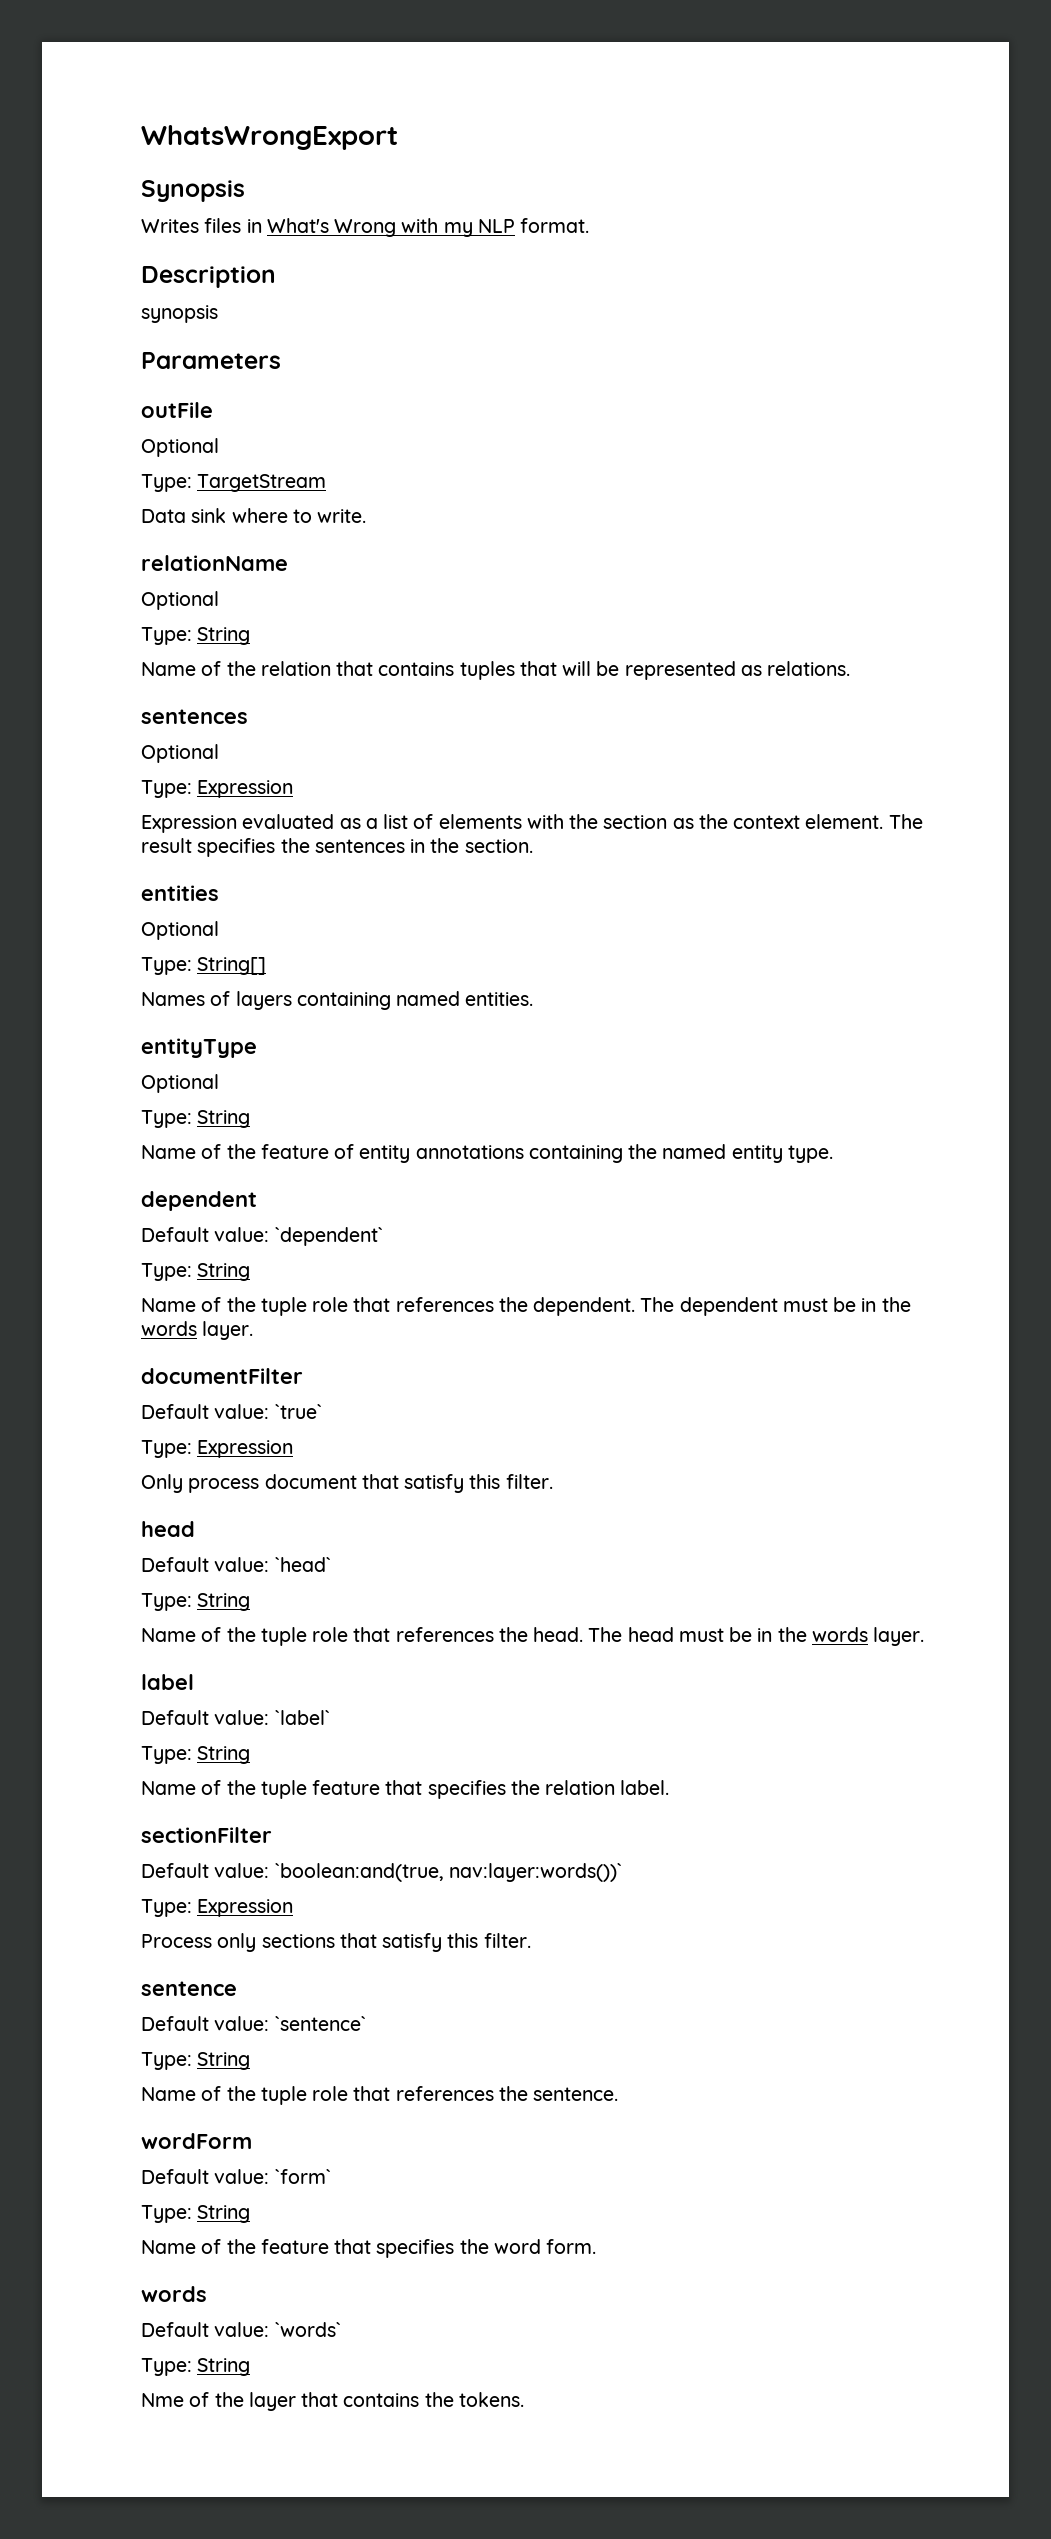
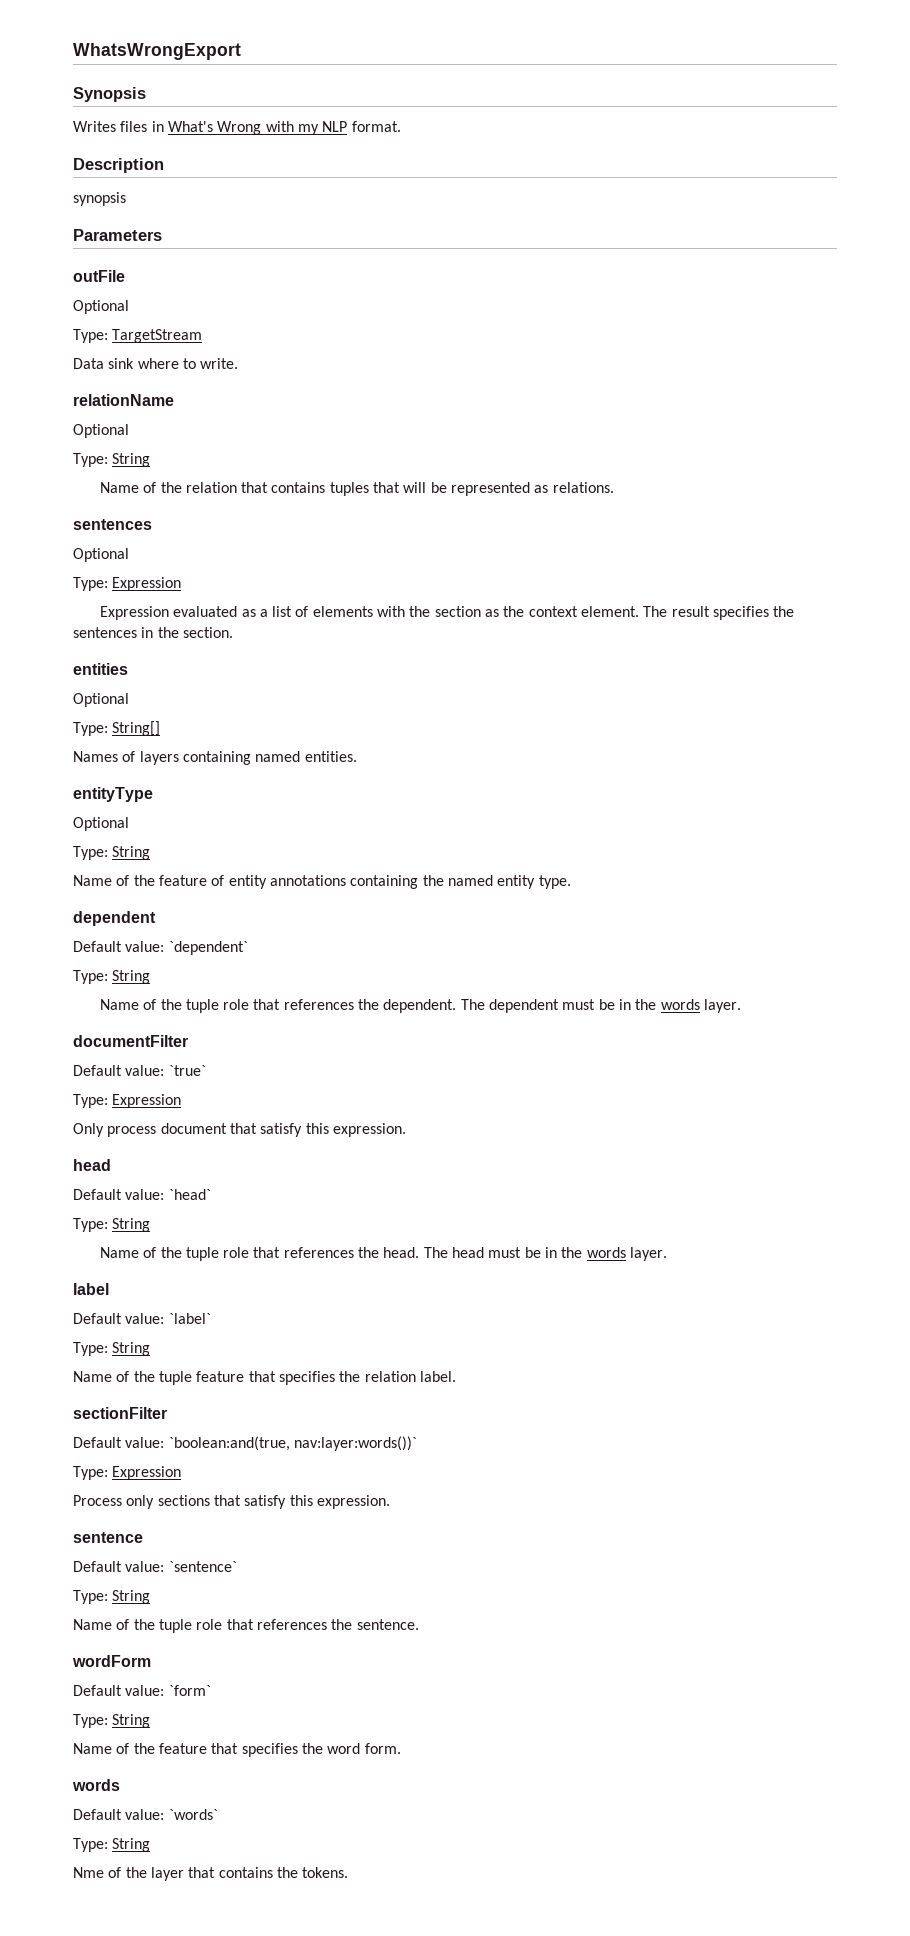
[505,1474,553,1489] filter. -> [332,1123,406,1137] expression.
[483,1933,531,1948] filter. -> [316,1495,390,1509] expression.

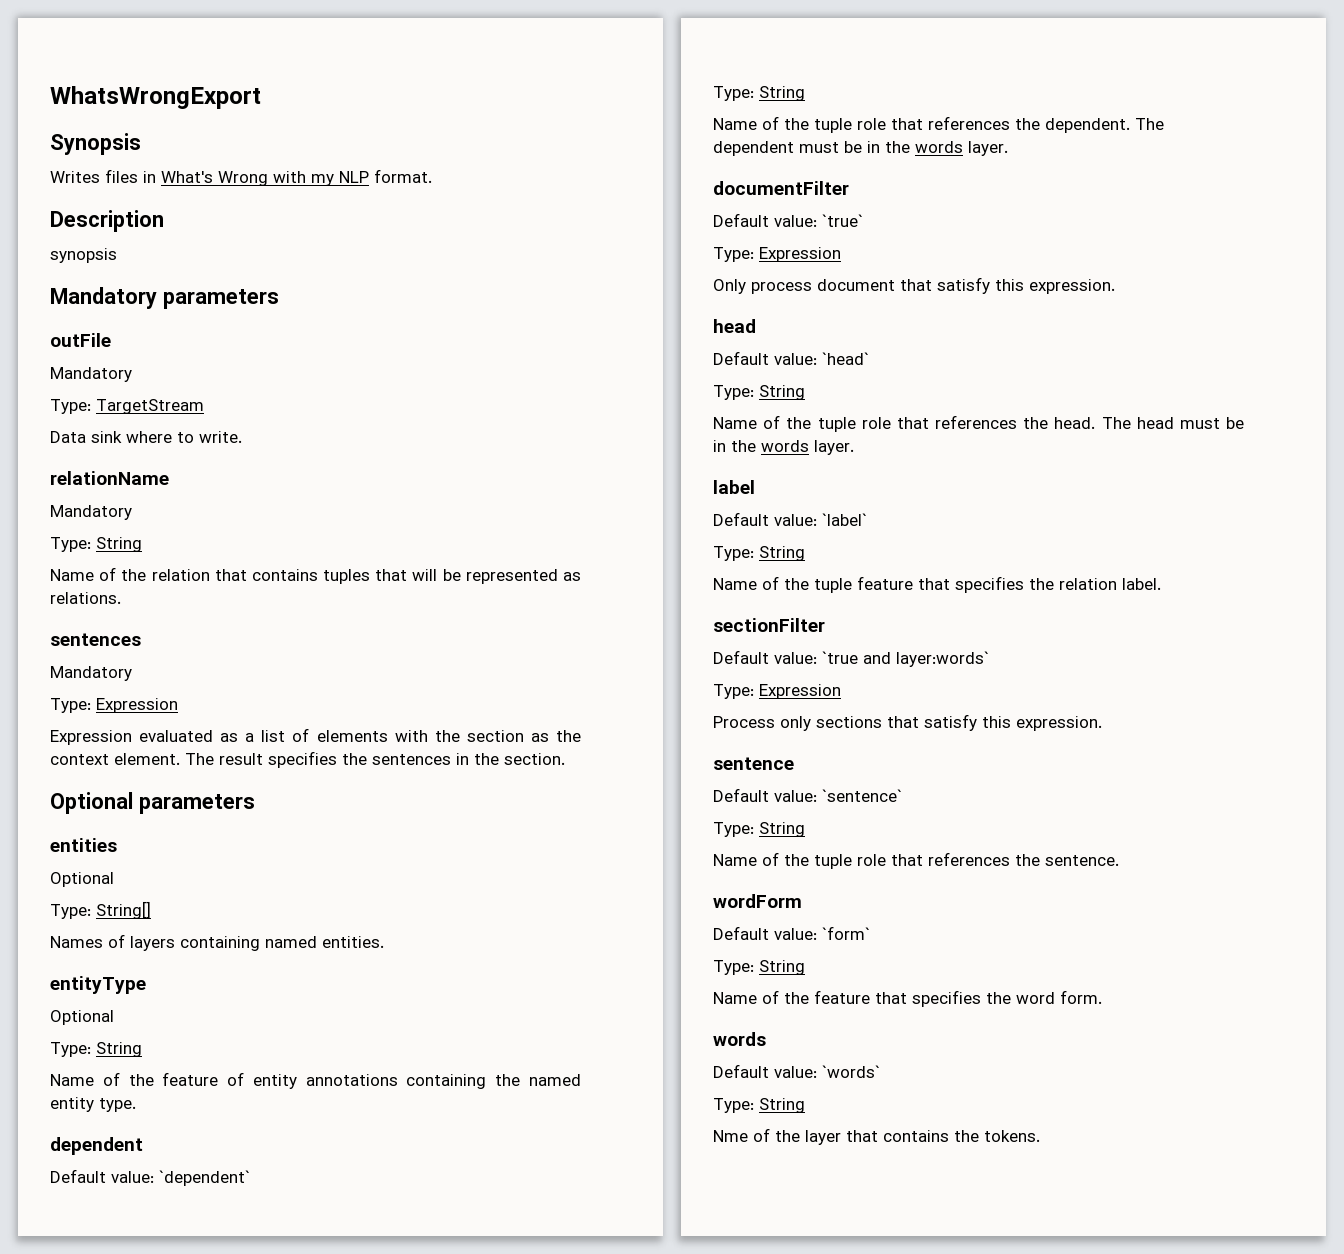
[73,229,162,241] Parameters -> [50,287,279,309] Mandatory parameters
[73,300,129,314] Optional -> [50,367,132,382] Mandatory
[73,424,129,438] Optional -> [50,505,132,520] Mandatory
[73,548,129,562] Optional -> [50,666,132,681] Mandatory
(233, 632) none -> [50,792,255,814] // Optional parameters
[168,1436,417,1451] `boolean:and(true, nav:layer:words())` -> [822,651,989,667] `true and layer:words`

